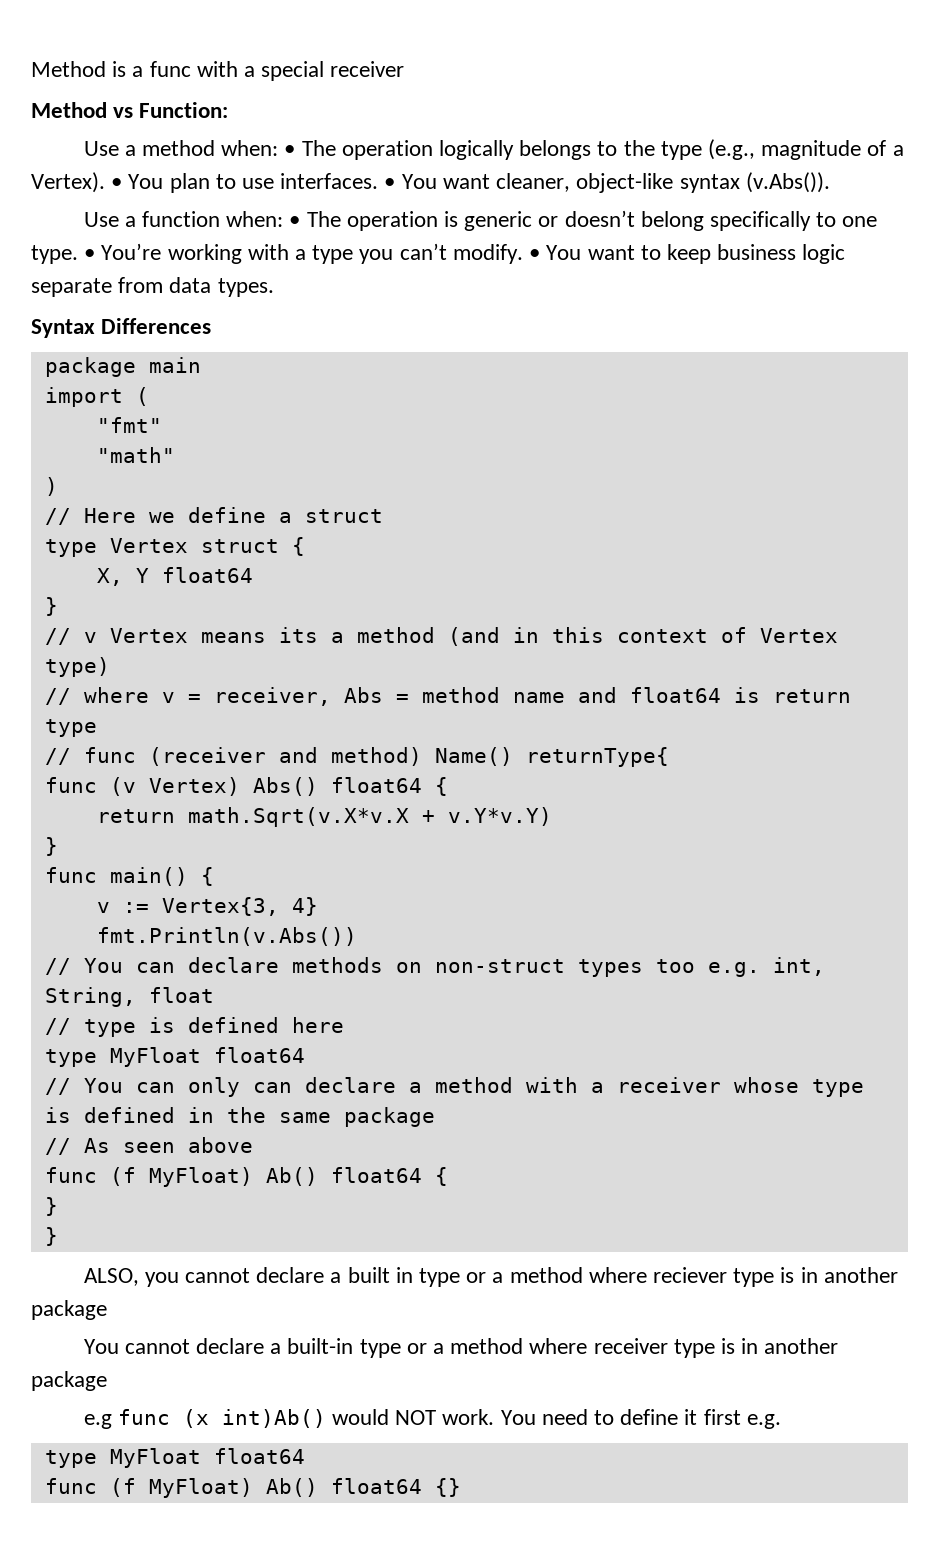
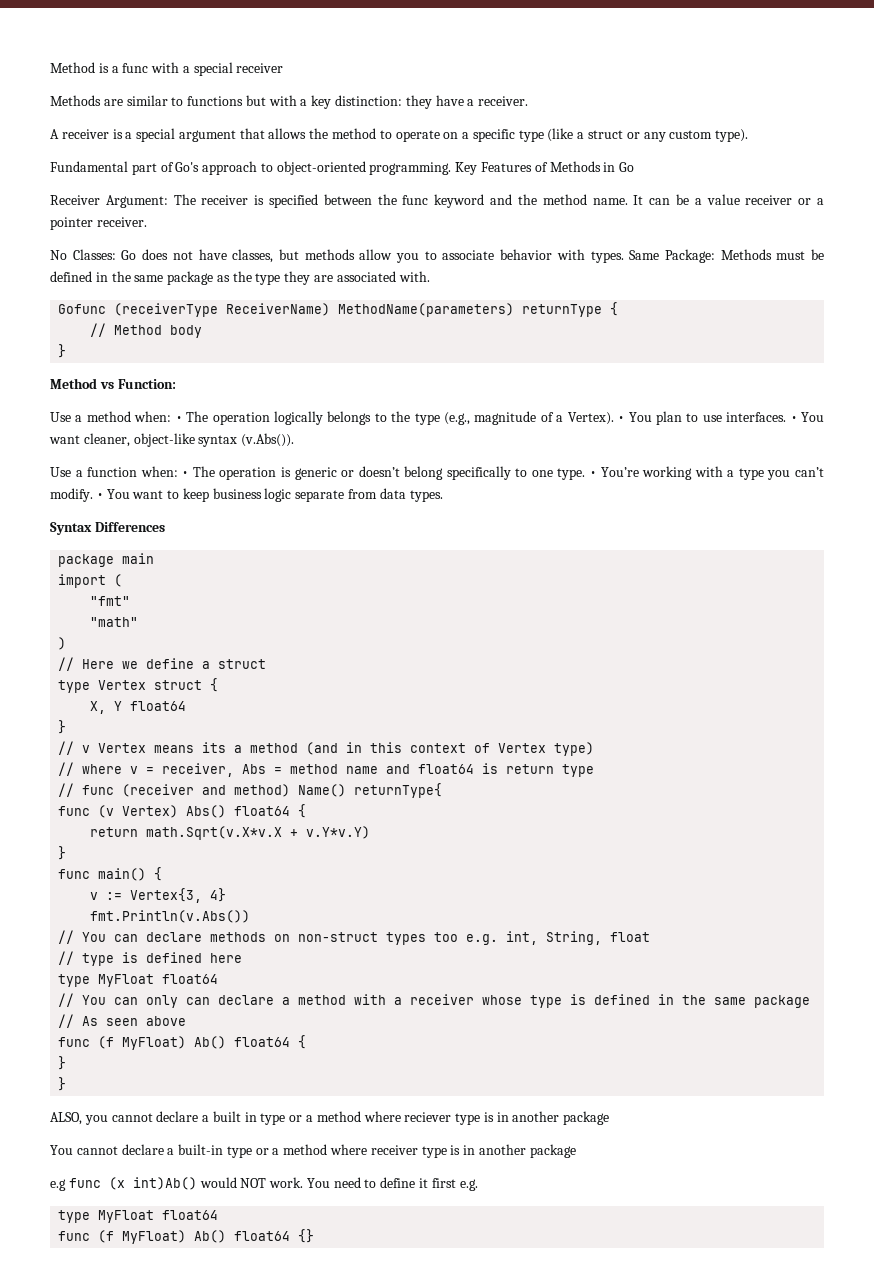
(405, 69) none -> [50,95,529,109] [50,128,749,142] [50,161,635,175] [50,194,825,208] [50,217,147,230] [50,249,825,263] [50,271,430,285] [58,302,619,317] [90,323,203,338] [58,344,67,358] // Methods are similar to functions but with a key distinction: they have a receiver. // A receiver is a special argument that allows the method to operate on a specific type (like a struct or any custom type). // Fundamental part of Go's approach to object-oriented programming. Key Features of Methods in Go // Receiver Argument: The receiver is specified between the func keyword and the method name. It can be a value receiver or a pointer receiver. // No Classes: Go does not have classes, but methods allow you to associate behavior with types. Same Package: Methods must be defined in the same package as the type they are associated with. // Gofunc (receiverType ReceiverName) MethodName(parameters) returnType { // // Method body // }

